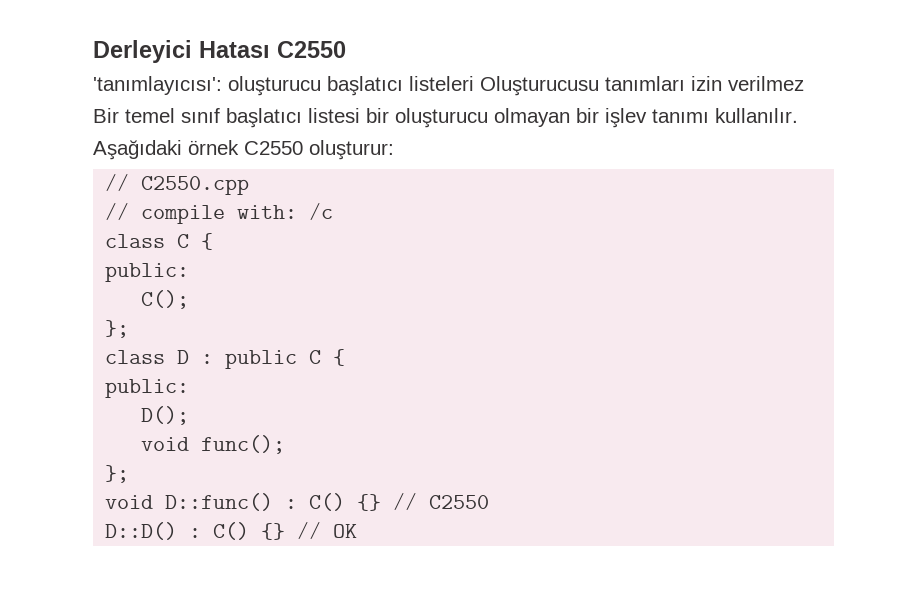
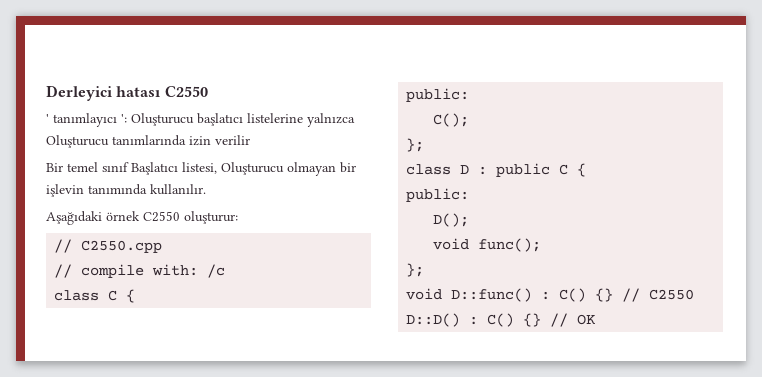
[199,41,346,58] [93,76,804,96] [93,108,709,128] Hatası C2550 // 'tanımlayıcısı': oluşturucu başlatıcı listeleri Oluşturucusu tanımları izin verilmez // Bir temel sınıf başlatıcı listesi bir oluşturucu olmayan bir işlev tanımı -> [116,86,208,97] [46,113,355,127] [46,135,250,148] [46,162,356,176] [46,184,147,197] hatası C2550 // ' tanımlayıcı ': Oluşturucu başlatıcı listelerine yalnızca Oluşturucu tanımlarında izin verilir // Bir temel sınıf Başlatıcı listesi, Oluşturucu olmayan bir işlevin tanımında

